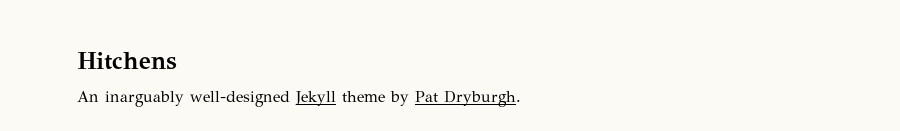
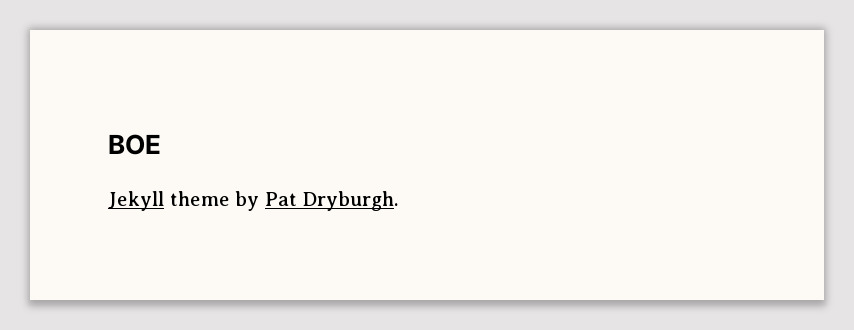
[77,52,177,70] [77,91,290,107] Hitchens // An inarguably well-designed -> [108,134,161,155] BOE //

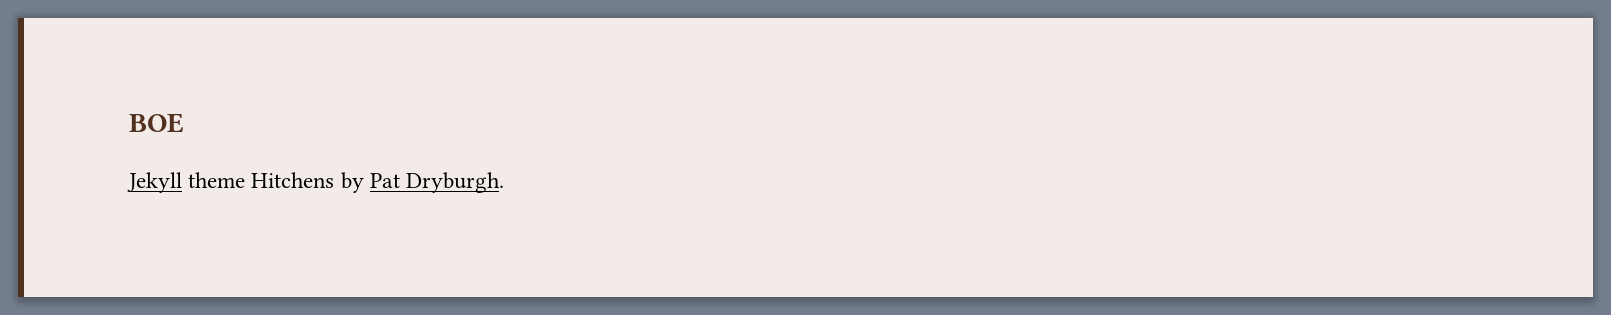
(230, 198) none -> [251,172,335,188] Hitchens

